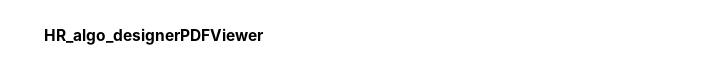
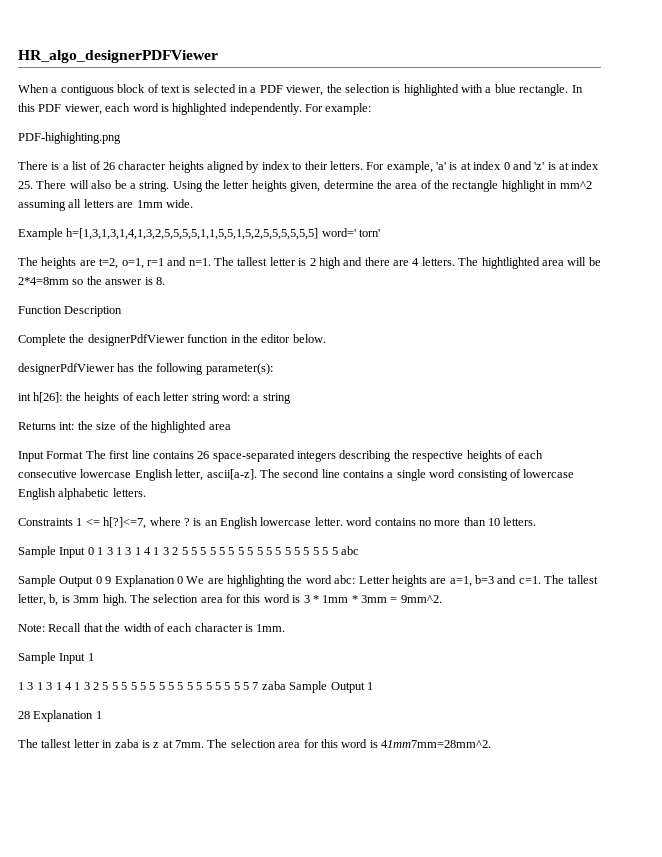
(264, 36) none -> [18,84,583,96] [18,103,372,115] [18,132,121,144] [18,161,600,173] [18,180,592,192] [18,199,193,211] [18,228,381,240] [18,257,601,269] [18,276,165,285] [18,306,123,317] [18,334,326,346] [18,363,273,375] [18,392,291,404] [18,421,231,433] [18,450,544,462] [18,469,575,481] [18,488,146,500] [18,517,537,529] [18,546,359,558] [18,575,598,587] [18,594,442,606] [18,623,286,632] [18,652,94,664] [18,681,373,693] [18,710,102,722] [18,739,491,748] // When a contiguous block of text is selected in a PDF viewer, the selection is highlighted with a blue rectangle. In this PDF viewer, each word is highlighted independently. For example: // PDF-highighting.png // There is a list of 26 character heights aligned by index to their letters. For example, 'a' is at index 0 and 'z' is at index 25. There will also be a string. Using the letter heights given, determine the area of the rectangle highlight in mm^2 assuming all letters are 1mm wide. // Example h=[1,3,1,3,1,4,1,3,2,5,5,5,5,1,1,5,5,1,5,2,5,5,5,5,5,5] word=' torn' // The heights are t=2, o=1, r=1 and n=1. The tallest letter is 2 high and there are 4 letters. The hightlighted area will be 2*4=8mm so the answer is 8. // Function Description // Complete the designerPdfViewer function in the editor below. // designerPdfViewer has the following parameter(s): // int h[26]: the heights of each letter string word: a string // Returns int: the size of the highlighted area // Input Format The first line contains 26 space-separated integers describing the respective heights of each consecutive lowercase English letter, ascii[a-z]. The second line contains a single word consisting of lowercase English alphabetic letters. // Constraints 1 <= h[?]<=7, where ? is an English lowercase letter. word contains no more than 10 letters. // Sample Input 0 1 3 1 3 1 4 1 3 2 5 5 5 5 5 5 5 5 5 5 5 5 5 5 5 5 5 abc // Sample Output 0 9 Explanation 0 We are highlighting the word abc: Letter heights are a=1, b=3 and c=1. The tallest letter, b, is 3mm high. The selection area for this word is 3 * 1mm * 3mm = 9mm^2. // Note: Recall that the width of each character is 1mm. // Sample Input 1 // 1 3 1 3 1 4 1 3 2 5 5 5 5 5 5 5 5 5 5 5 5 5 5 5 5 7 zaba Sample Output 1 // 28 Explanation 1 // The tallest letter in zaba is z at 7mm. The selection area for this word is 41mm7mm=28mm^2.

